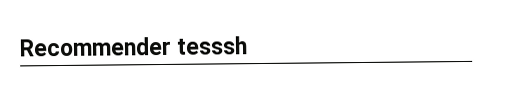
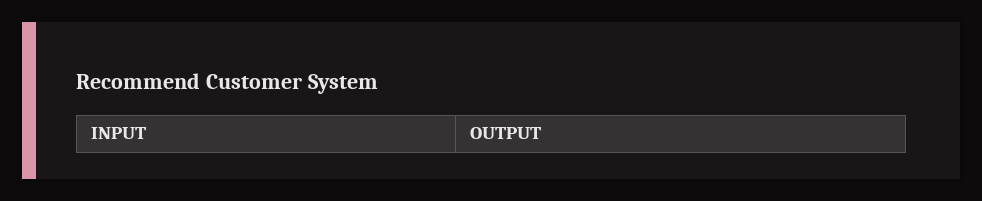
[19,36,249,57] Recommender tesssh -> [76,73,378,94] [91,127,147,139] [470,127,542,139] Recommend Customer System // INPUT | OUTPUT

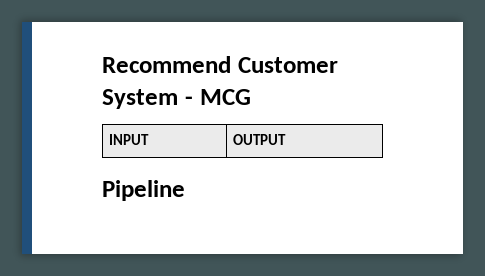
(378, 84) none -> [184,89,251,105] - MCG
(542, 133) none -> [102,180,185,201] // Pipeline

